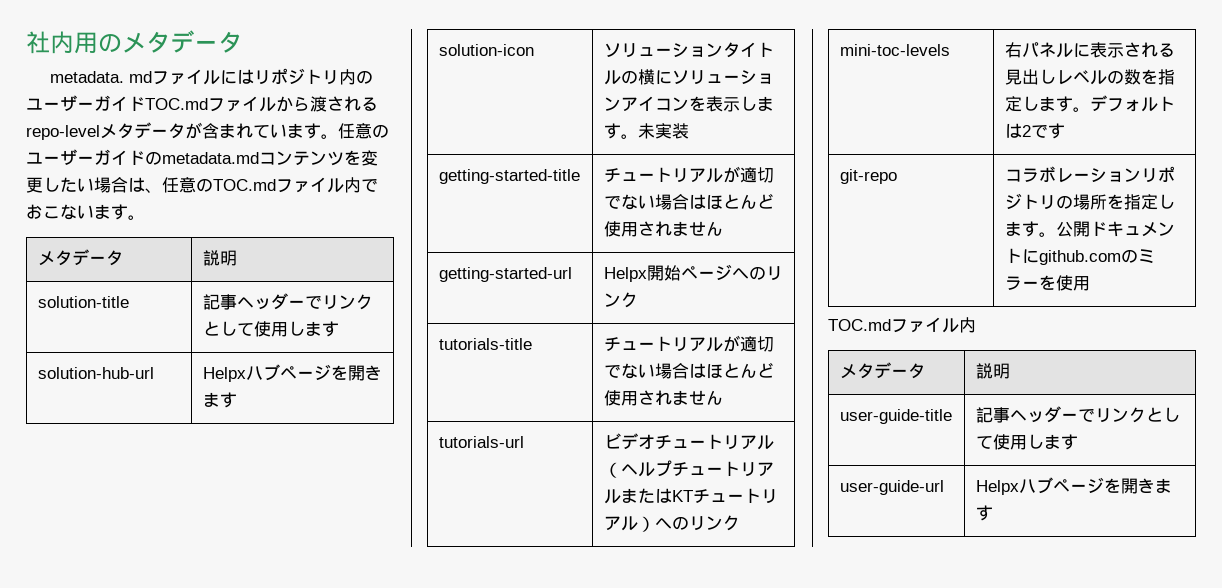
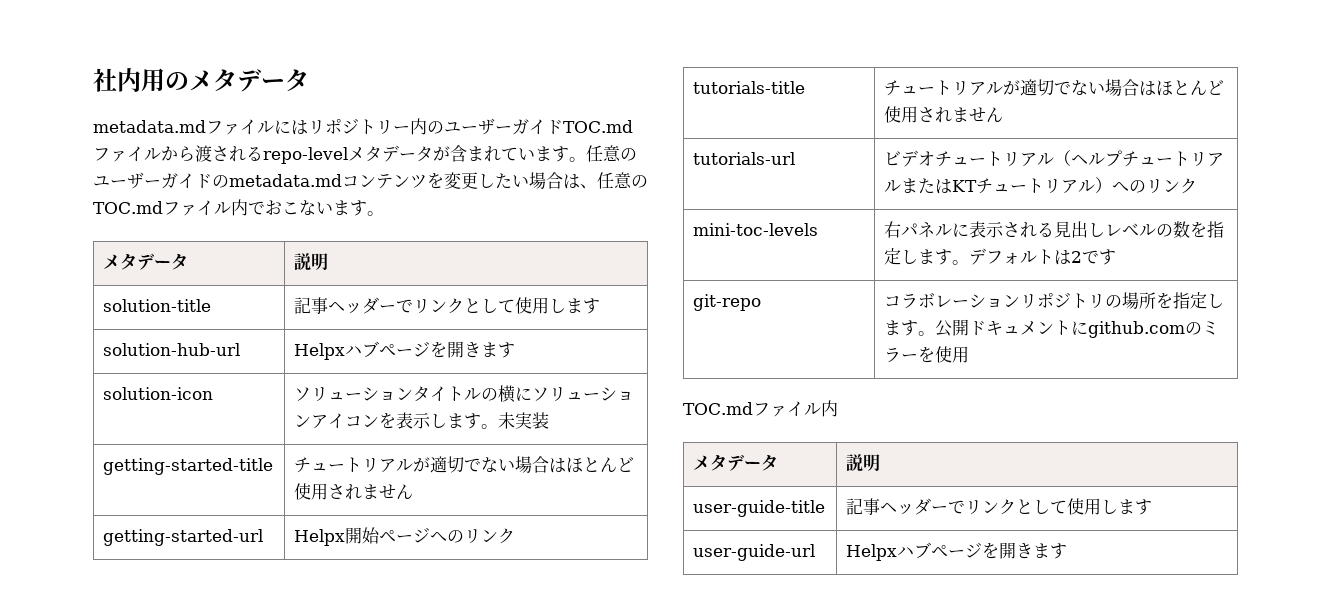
[50,71,153,83] metadata. md -> [93,120,206,133] metadata.md
(340, 77) none -> [393,125,410,133] ー

